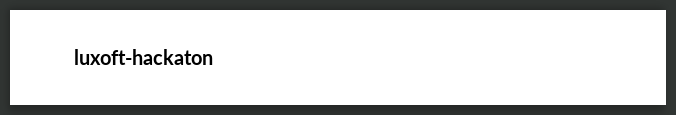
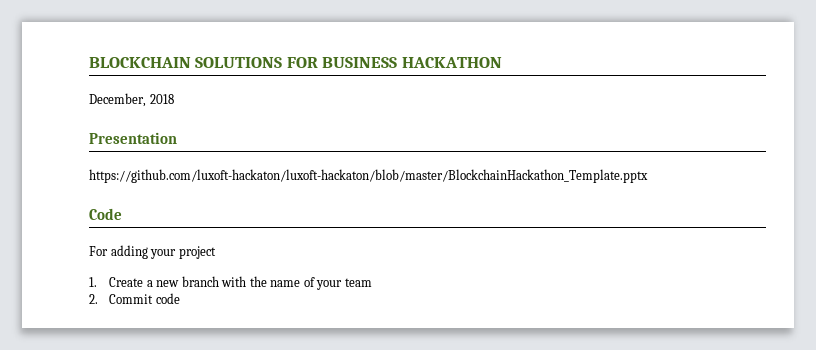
[74,49,213,65] luxoft-hackaton -> [89,57,502,68] [89,93,174,107] [89,132,177,144] [89,169,648,183] [89,208,122,220] [89,245,216,259] [89,276,372,290] [89,293,180,304] BLOCKCHAIN SOLUTIONS FOR BUSINESS HACKATHON // December, 2018 // Presentation // https://github.com/luxoft-hackaton/luxoft-hackaton/blob/master/BlockchainHackathon_Template.pptx // Code // For adding your project // 1. Create a new branch with the name of your team // 2. Commit code

